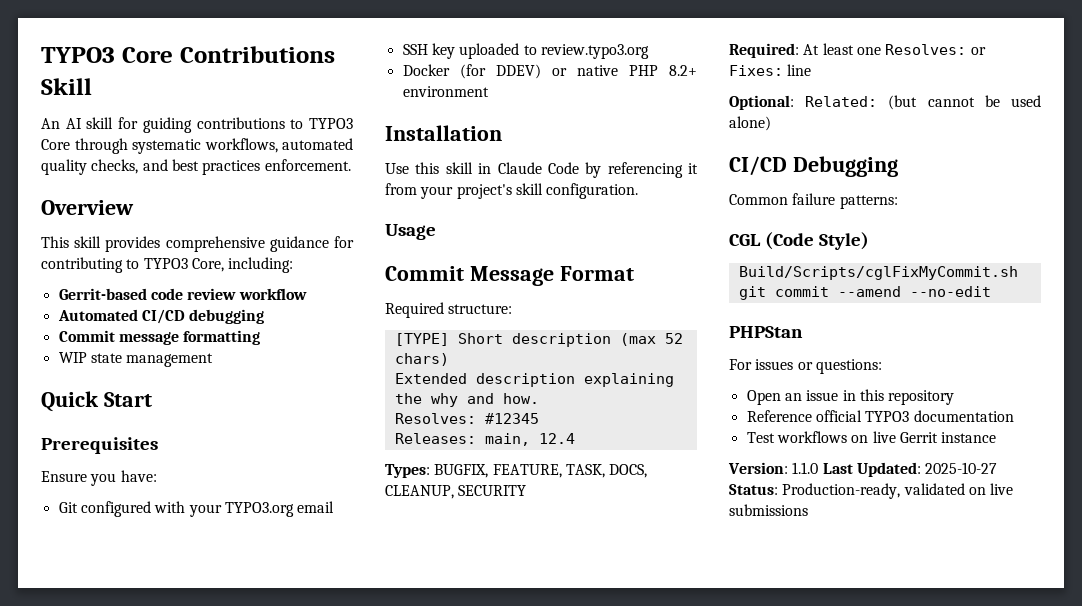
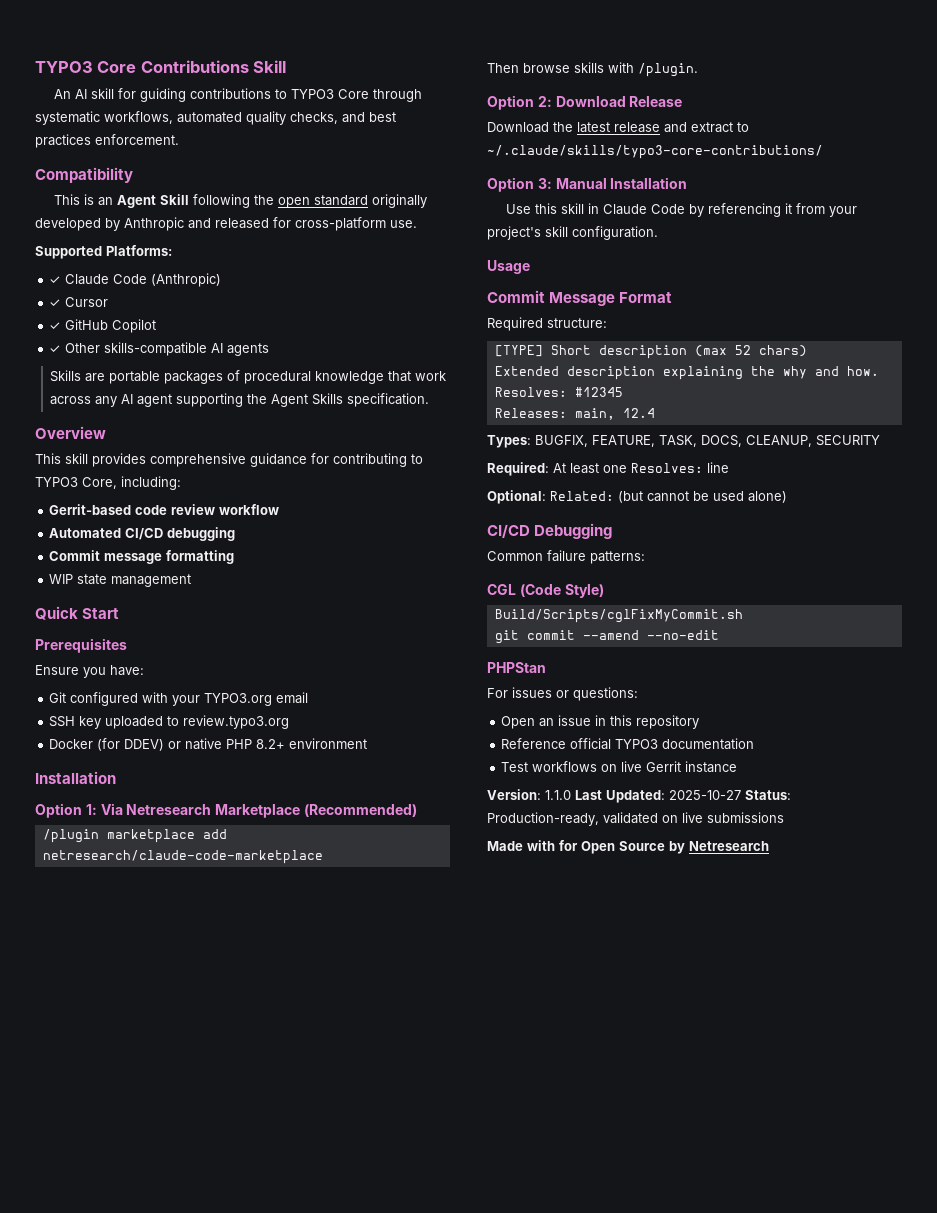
(351, 165) none -> [35,167,133,183] [53,194,427,208] [35,217,417,231] [35,245,172,259] [49,273,222,287] [49,297,109,307] [49,319,157,333] [49,342,270,356] [50,370,447,384] [50,393,430,407] // Compatibility // This is an Agent Skill following the open standard originally developed by Anthropic and released for cross-platform use. // Supported Platforms: // ✓ Claude Code (Anthropic) // ✓ Cursor // ✓ GitHub Copilot // ✓ Other skills-compatible AI agents // Skills are portable packages of procedural knowledge that work across any AI agent supporting the Agent Skills specification.
(502, 133) none -> [35,803,417,818] [42,829,227,843] [42,850,323,864] [487,62,698,77] [487,95,683,110] [487,122,749,133] [487,145,823,159] [487,177,688,192] // Option 1: Via Netresearch Marketplace (Recommended) // /plugin marketplace add netresearch/claude-code-marketplace // Then browse skills with /plugin. // Option 2: Download Release // Download the latest release and extract to ~/.claude/skills/typo3-core-contributions/ // Option 3: Manual Installation
[970,47,986,55] [729,65,783,76] or Fixes: -> (703, 468) none
(808, 510) none -> [487,840,769,854] // Made with for Open Source by Netresearch

